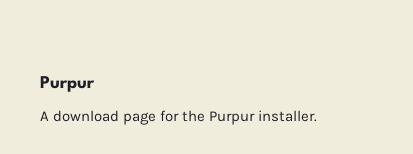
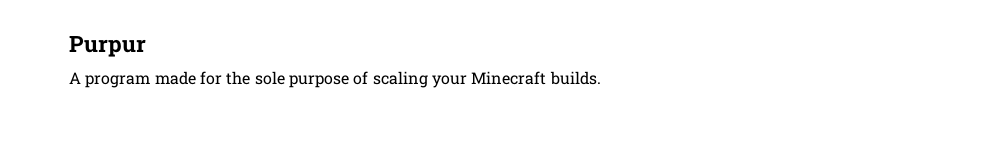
[53,110,318,125] download page for the Purpur installer. -> [85,71,601,88] program made for the sole purpose of scaling your Minecraft builds.

